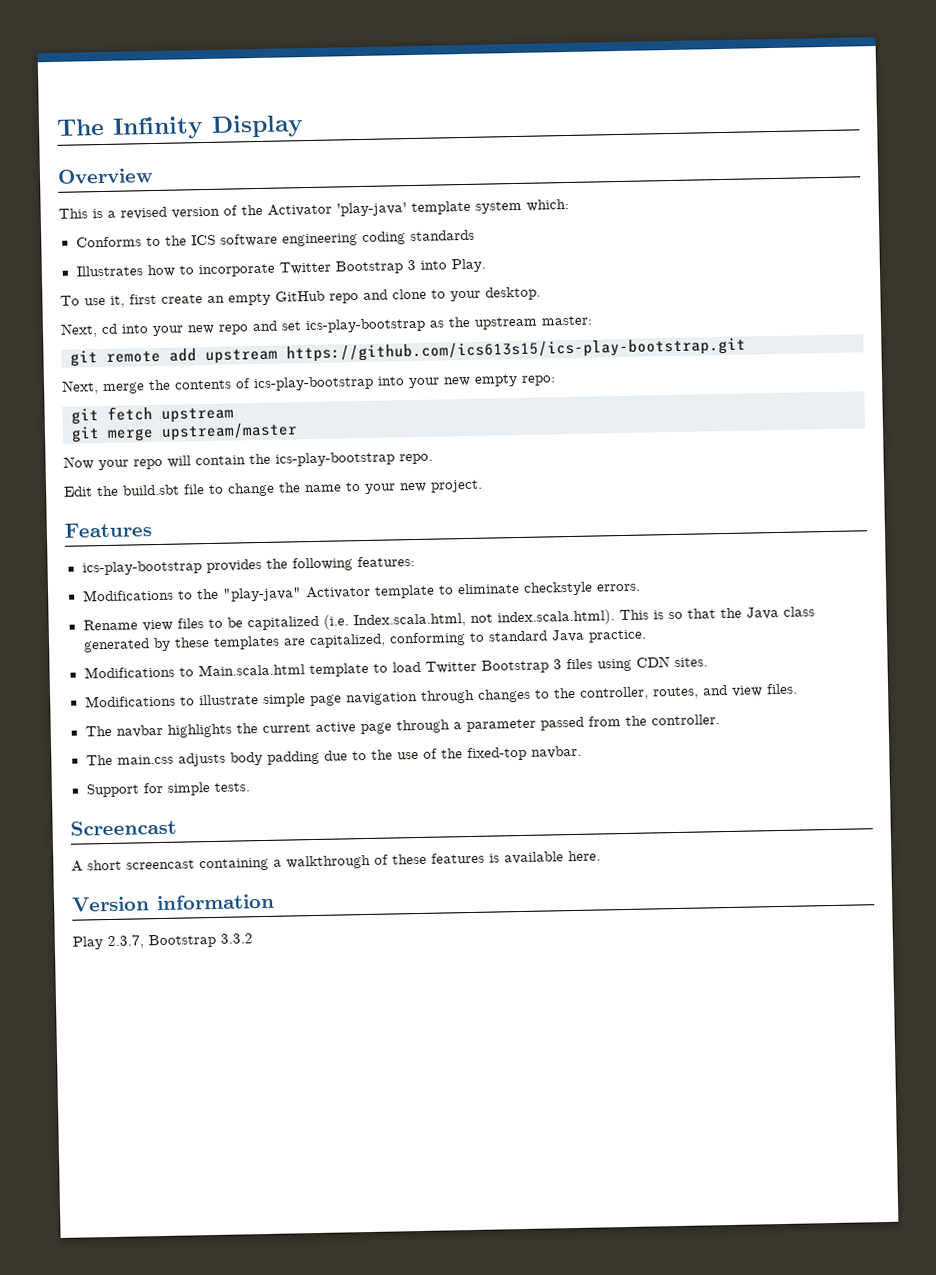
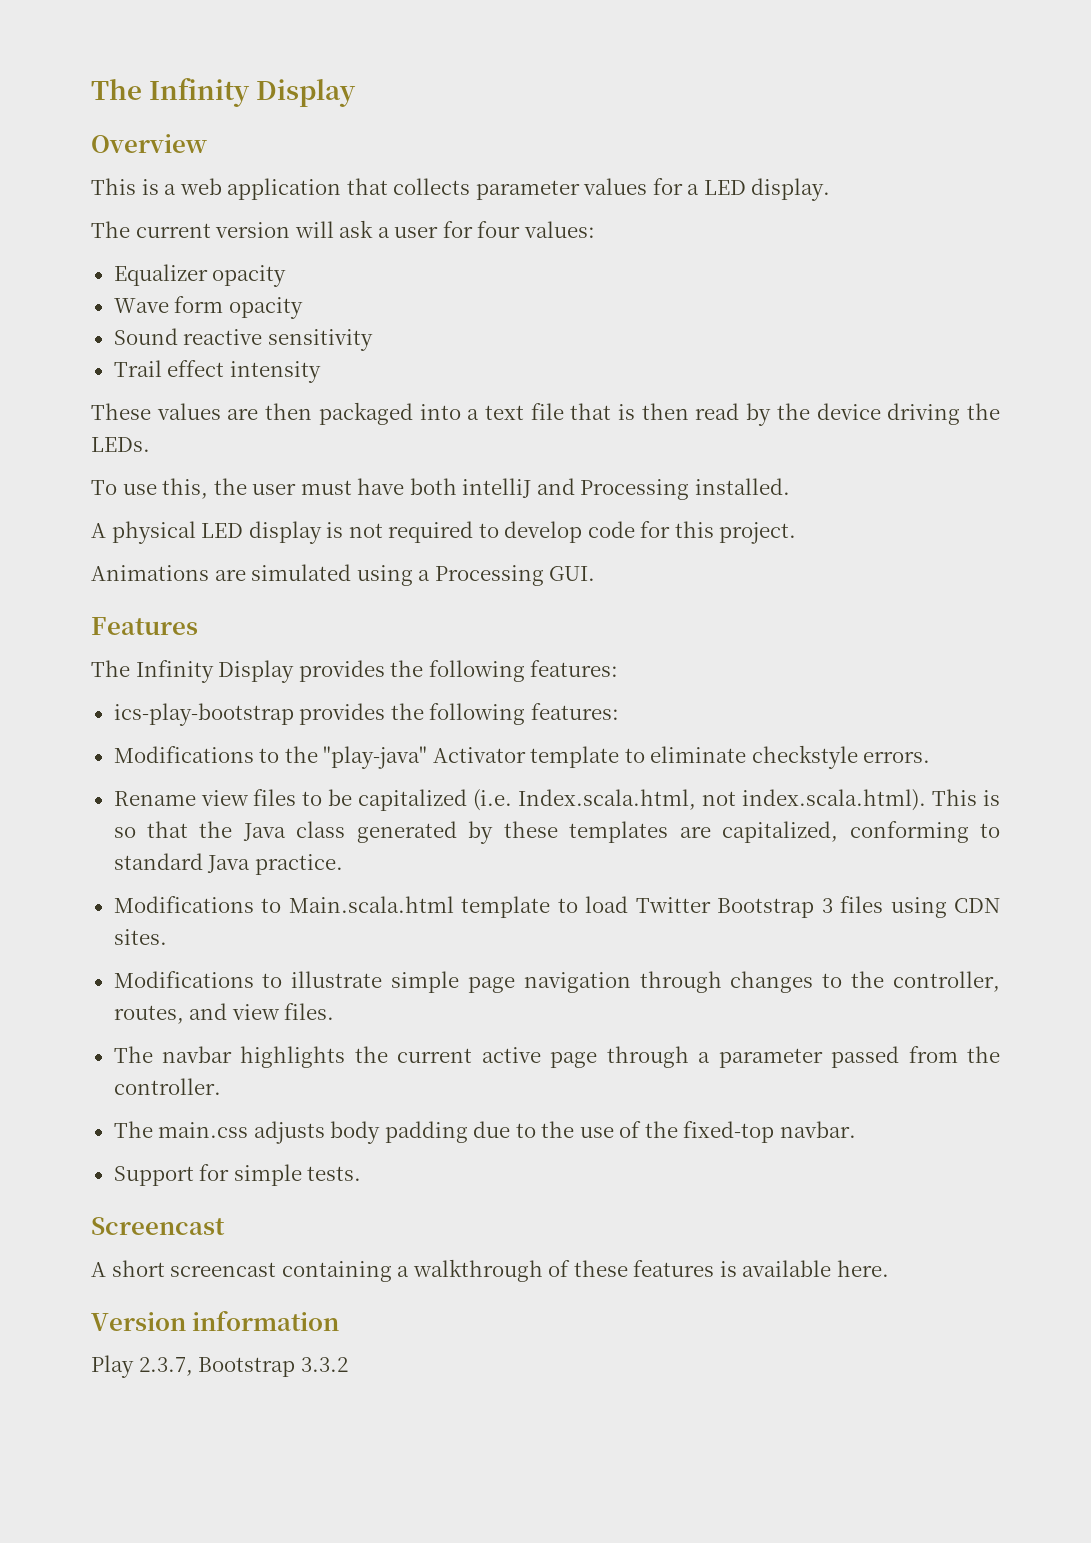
[120,198,569,220] [75,229,475,248] [75,258,486,278] [60,286,541,308] [60,315,592,338] [70,337,746,367] [61,374,556,395] [71,406,234,425] [71,422,298,443] [63,451,433,471] [64,479,483,497] [64,522,152,538] revised version of the Activator 'play-java' template system which: // Conforms to the ICS software engineering coding standards // Illustrates how to incorporate Twitter Bootstrap 3 into Play. // To use it, first create an empty GitHub repo and clone to your desktop. // Next, cd into your new repo and set ics-play-bootstrap as the upstream master: // git remote add upstream https://github.com/ics613s15/ics-play-bootstrap.git // Next, merge the contents of ics-play-bootstrap into your new empty repo: // git fetch upstream // git merge upstream/master // Now your repo will contain the ics-play-bootstrap repo. // Edit the build.sbt file to change the name to your new project. // Features -> [179,178,831,201] [91,220,595,238] [113,264,287,287] [113,296,303,319] [113,328,373,351] [113,360,321,383] [91,402,1001,426] [91,437,150,452] [91,478,790,500] [91,521,797,544] [91,564,596,586] [91,617,198,635] [91,660,619,683] web application that collects parameter values for a LED display. // The current version will ask a user for four values: // Equalizer opacity // Wave form opacity // Sound reactive sensitivity // Trail effect intensity // These values are then packaged into a text file that is then read by the device driving the LEDs. // To use this, the user must have both intelliJ and Processing installed. // A physical LED display is not required to develop code for this project. // Animations are simulated using a Processing GUI. // Features // The Infinity Display provides the following features:

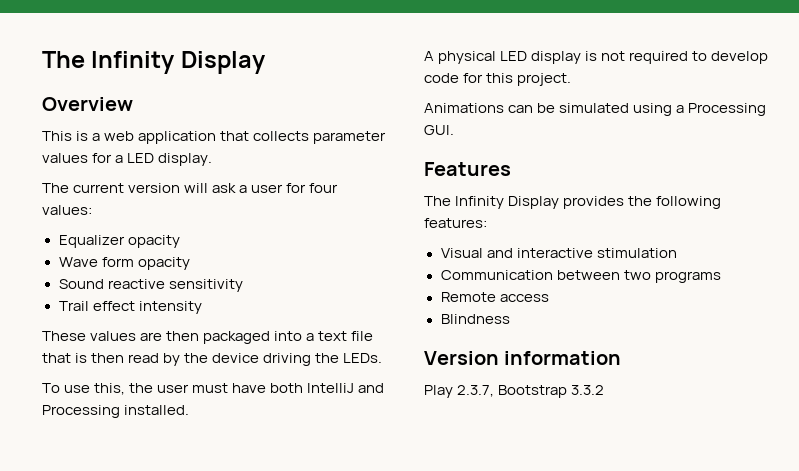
[462,478,532,498] intelliJ -> [307,383,355,393] IntelliJ
[214,569,246,581] are -> [508,103,556,113] can be
[113,703,619,726] [113,745,931,769] [113,789,1001,811] [113,821,1000,844] [113,853,343,875] [113,896,1000,918] [113,929,167,945] [113,971,1001,993] [113,1003,335,1024] [113,1046,1000,1068] [113,1078,221,1095] [113,1121,856,1144] [113,1164,362,1186] [91,1217,225,1235] [91,1259,889,1282] ics-play-bootstrap provides the following features: // Modifications to the "play-java" Activator template to eliminate checkstyle errors. // Rename view files to be capitalized (i.e. Index.scala.html, not index.scala.html). This is so that the Java class generated by these templates are capitalized, conforming to standard Java practice. // Modifications to Main.scala.html template to load Twitter Bootstrap 3 files using CDN sites. // Modifications to illustrate simple page navigation through changes to the controller, routes, and view files. // The navbar highlights the current active page through a parameter passed from the controller. // The main.css adjusts body padding due to the use of the fixed-top navbar. // Support for simple tests. // Screencast // A short screencast containing a walkthrough of these features is available here. -> [440,248,677,258] [440,270,721,283] [440,292,549,302] [440,314,510,324] Visual and interactive stimulation // Communication between two programs // Remote access // Blindness

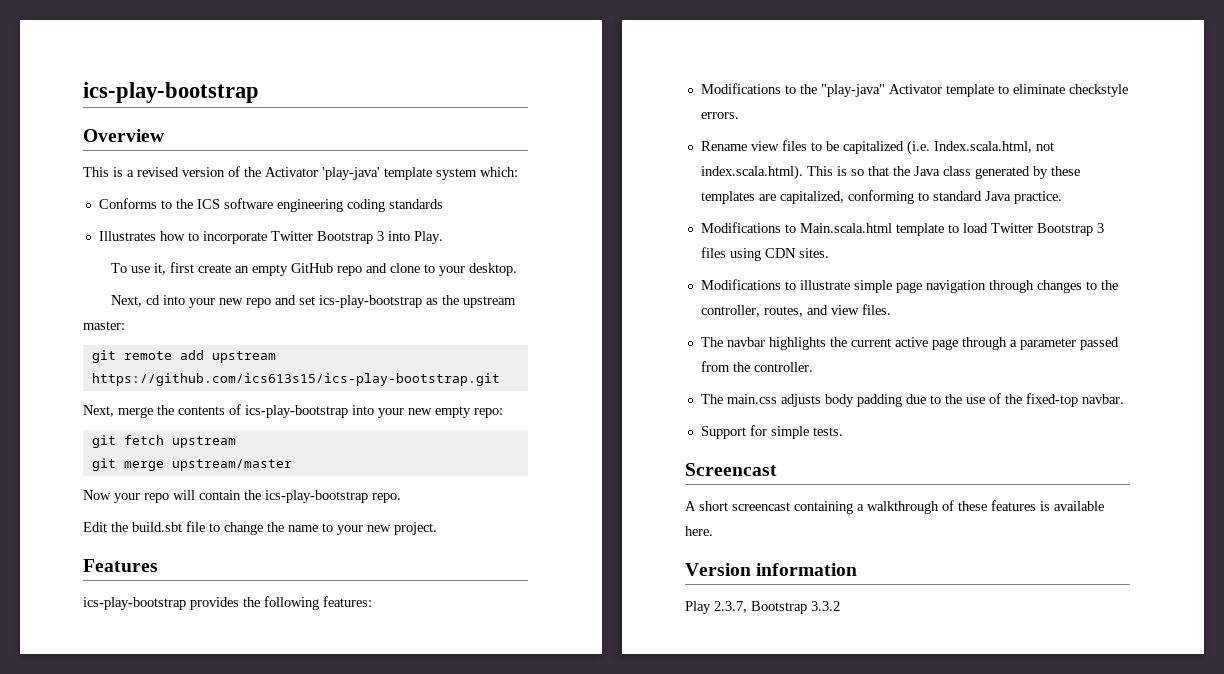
[42,51,266,74] The Infinity Display -> [83,82,259,103] ics-play-bootstrap
[104,131,387,144] [42,153,213,166] [42,183,339,193] [42,205,92,215] [58,235,180,248] [58,257,190,270] [58,279,243,292] [58,301,202,314] [42,331,374,344] [42,353,383,366] [42,383,385,395] [42,405,190,418] [424,51,769,64] [424,73,572,86] [424,103,767,116] [424,125,454,135] [424,162,511,176] [424,196,722,209] [424,218,487,228] [440,248,677,258] [440,270,721,283] [440,292,549,302] [440,314,510,324] web application that collects parameter values for a LED display. // The current version will ask a user for four values: // Equalizer opacity // Wave form opacity // Sound reactive sensitivity // Trail effect intensity // These values are then packaged into a text file that is then read by the device driving the LEDs. // To use this, the user must have both IntelliJ and Processing installed. // A physical LED display is not required to develop code for this project. // Animations can be simulated using a Processing GUI. // Features // The Infinity Display provides the following features: // Visual and interactive stimulation // Communication between two programs // Remote access // Blindness -> [137,166,518,180] [98,198,443,212] [98,231,443,244] [110,262,517,276] [110,295,516,308] [83,321,125,330] [91,350,276,363] [91,373,500,386] [83,404,503,418] [91,435,236,448] [91,458,292,471] [83,490,401,503] [83,521,437,535] [83,559,158,572] [83,596,372,610] [700,83,1128,97] [700,112,739,119] [700,140,1054,155] [700,165,1080,180] [700,190,1062,204] [700,222,1104,236] [700,247,829,261] [700,279,1118,293] [700,304,891,317] [700,337,1119,350] [700,361,813,372] [700,393,1124,407] [700,425,843,439] [685,463,777,476] [685,500,1104,514] [685,526,713,536] revised version of the Activator 'play-java' template system which: // Conforms to the ICS software engineering coding standards // Illustrates how to incorporate Twitter Bootstrap 3 into Play. // To use it, first create an empty GitHub repo and clone to your desktop. // Next, cd into your new repo and set ics-play-bootstrap as the upstream master: // git remote add upstream https://github.com/ics613s15/ics-play-bootstrap.git // Next, merge the contents of ics-play-bootstrap into your new empty repo: // git fetch upstream // git merge upstream/master // Now your repo will contain the ics-play-bootstrap repo. // Edit the build.sbt file to change the name to your new project. // Features // ics-play-bootstrap provides the following features: // Modifications to the "play-java" Activator template to eliminate checkstyle errors. // Rename view files to be capitalized (i.e. Index.scala.html, not index.scala.html). This is so that the Java class generated by these templates are capitalized, conforming to standard Java practice. // Modifications to Main.scala.html template to load Twitter Bootstrap 3 files using CDN sites. // Modifications to illustrate simple page navigation through changes to the controller, routes, and view files. // The navbar highlights the current active page through a parameter passed from the controller. // The main.css adjusts body padding due to the use of the fixed-top navbar. // Support for simple tests. // Screencast // A short screencast containing a walkthrough of these features is available here.

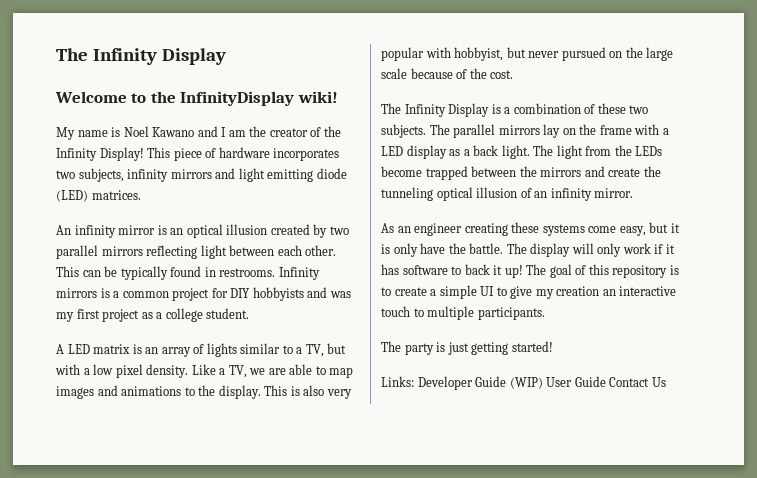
[83,82,259,103] [83,129,164,142] [83,166,518,180] [98,198,443,212] [98,231,443,244] [110,262,517,276] [110,295,516,308] [83,321,125,330] [91,350,276,363] [91,373,500,386] [83,404,503,418] [91,435,236,448] [91,458,292,471] [83,490,401,503] [83,521,437,535] [83,559,158,572] [83,596,372,610] [700,83,1128,97] [700,112,739,119] [700,140,1054,155] [700,165,1080,180] [700,190,1062,204] [700,222,1104,236] [700,247,829,261] [700,279,1118,293] [700,304,891,317] [700,337,1119,350] [700,361,813,372] [700,393,1124,407] [700,425,843,439] [685,463,777,476] [685,500,1104,514] [685,526,713,536] [685,563,858,576] [685,601,840,614] ics-play-bootstrap // Overview // This is a revised version of the Activator 'play-java' template system which: // Conforms to the ICS software engineering coding standards // Illustrates how to incorporate Twitter Bootstrap 3 into Play. // To use it, first create an empty GitHub repo and clone to your desktop. // Next, cd into your new repo and set ics-play-bootstrap as the upstream master: // git remote add upstream https://github.com/ics613s15/ics-play-bootstrap.git // Next, merge the contents of ics-play-bootstrap into your new empty repo: // git fetch upstream // git merge upstream/master // Now your repo will contain the ics-play-bootstrap repo. // Edit the build.sbt file to change the name to your new project. // Features // ics-play-bootstrap provides the following features: // Modifications to the "play-java" Activator template to eliminate checkstyle errors. // Rename view files to be capitalized (i.e. Index.scala.html, not index.scala.html). This is so that the Java class generated by these templates are capitalized, conforming to standard Java practice. // Modifications to Main.scala.html template to load Twitter Bootstrap 3 files using CDN sites. // Modifications to illustrate simple page navigation through changes to the controller, routes, and view files. // The navbar highlights the current active page through a parameter passed from the controller. // The main.css adjusts body padding due to the use of the fixed-top navbar. // Support for simple tests. // Screencast // A short screencast containing a walkthrough of these features is available here. // Version information // Play 2.3.7, Bootstrap 3.3.2 -> [56,48,226,65] [55,91,338,106] [56,126,341,140] [56,147,340,161] [56,168,347,182] [56,190,141,202] [56,224,349,238] [56,245,337,259] [56,266,320,280] [56,287,351,301] [56,308,250,322] [56,343,347,357] [55,364,354,378] [56,385,352,399] [381,47,674,61] [381,68,514,79] [381,103,649,117] [381,124,669,138] [381,145,663,159] [381,166,661,180] [381,187,634,201] [381,222,680,236] [381,243,675,257] [381,264,679,278] [381,285,677,299] [381,306,545,320] [381,341,553,355] [381,376,666,390] The Infinity Display // Welcome to the InfinityDisplay wiki! // My name is Noel Kawano and I am the creator of the Infinity Display! This piece of hardware incorporates two subjects, infinity mirrors and light emitting diode (LED) matrices. // An infinity mirror is an optical illusion created by two parallel mirrors reflecting light between each other. This can be typically found in restrooms. Infinity mirrors is a common project for DIY hobbyists and was my first project as a college student. // A LED matrix is an array of lights similar to a TV, but with a low pixel density. Like a TV, we are able to map images and animations to the display. This is also very popular with hobbyist, but never pursued on the large scale because of the cost. // The Infinity Display is a combination of these two subjects. The parallel mirrors lay on the frame with a LED display as a back light. The light from the LEDs become trapped between the mirrors and create the tunneling optical illusion of an infinity mirror. // As an engineer creating these systems come easy, but it is only have the battle. The display will only work if it has software to back it up! The goal of this repository is to create a simple UI to give my creation an interactive touch to multiple participants. // The party is just getting started! // Links: Developer Guide (WIP) User Guide Contact Us

